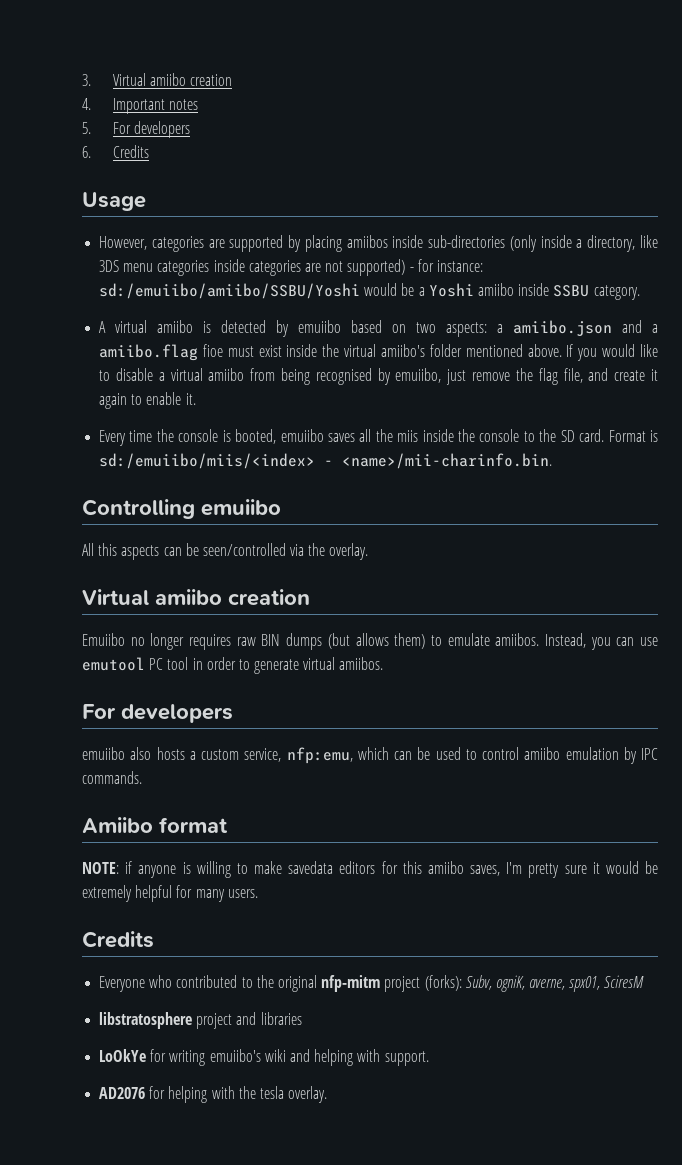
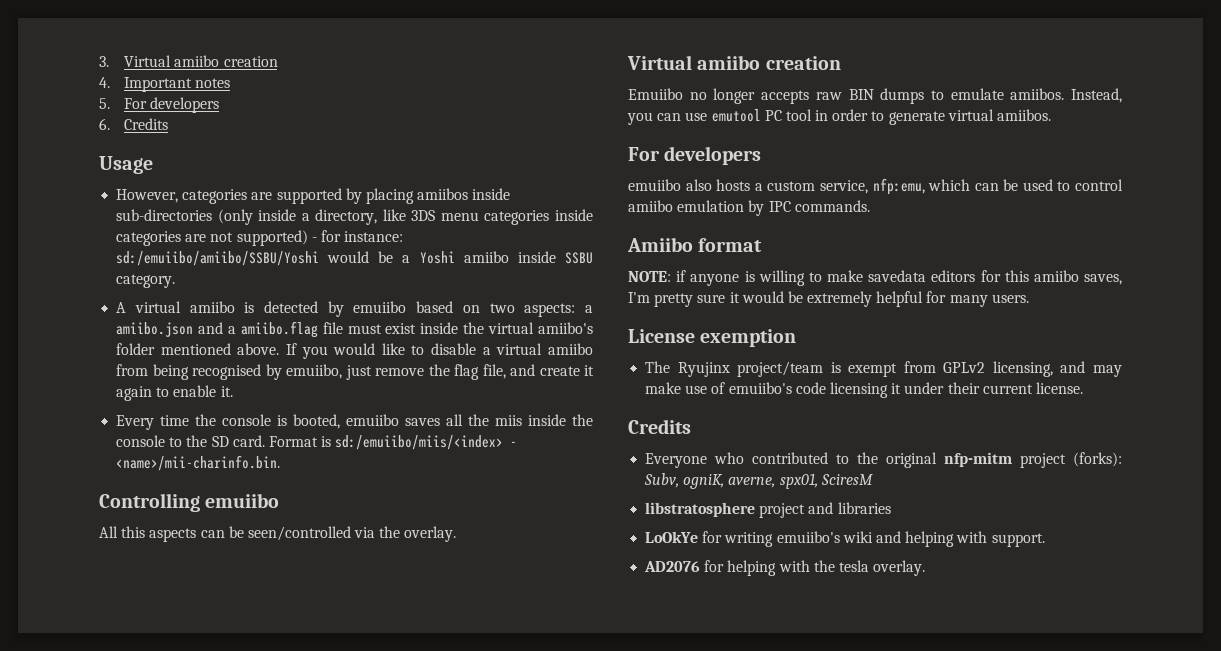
[202,344,223,357] fioe -> [322,322,343,334] file
[189,634,232,650] requires -> [761,90,810,104] accepts
[327,633,426,649] (but allows them) -> (925, 96) none
(258, 893) none -> [628,329,797,347] [645,361,1122,377] [645,382,1083,398] // License exemption // The Ryujinx project/team is exempt from GPLv2 licensing, and may make use of emuiibo's code licensing it under their current license.

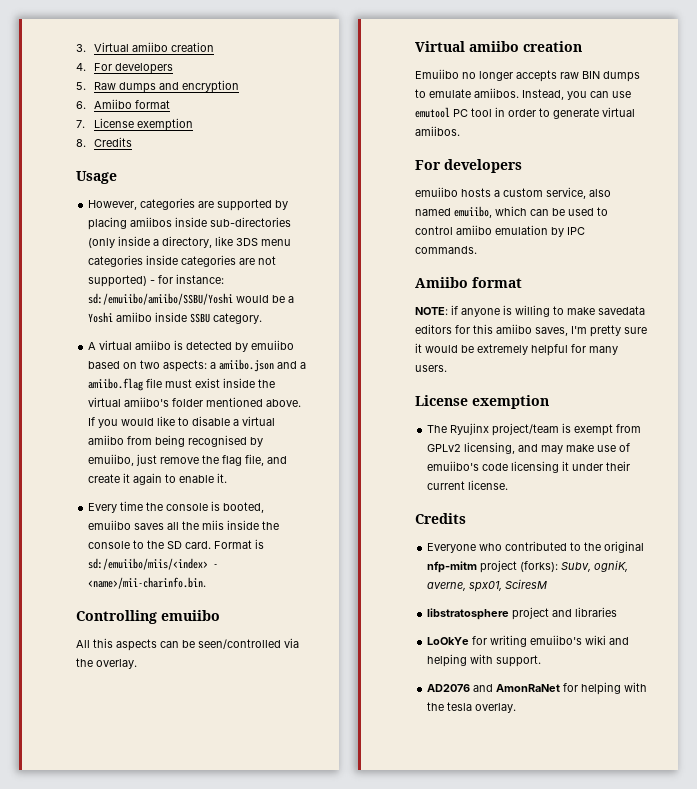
[124,77,231,92] Important notes -> [93,63,173,74] For developers
[124,97,220,113] [99,118,110,130] For developers // 6. -> [93,80,239,93] [76,99,170,109] [76,118,193,131] [76,139,86,147] Raw dumps and encryption // 6. Amiibo format // 7. License exemption // 8.
[685,179,712,191] also -> (458, 192) none
[872,178,925,195] nfp:emu, -> [589,189,611,197] [415,206,492,218] also named emuiibo,
(701, 566) none -> [473,684,561,692] and AmonRaNet

